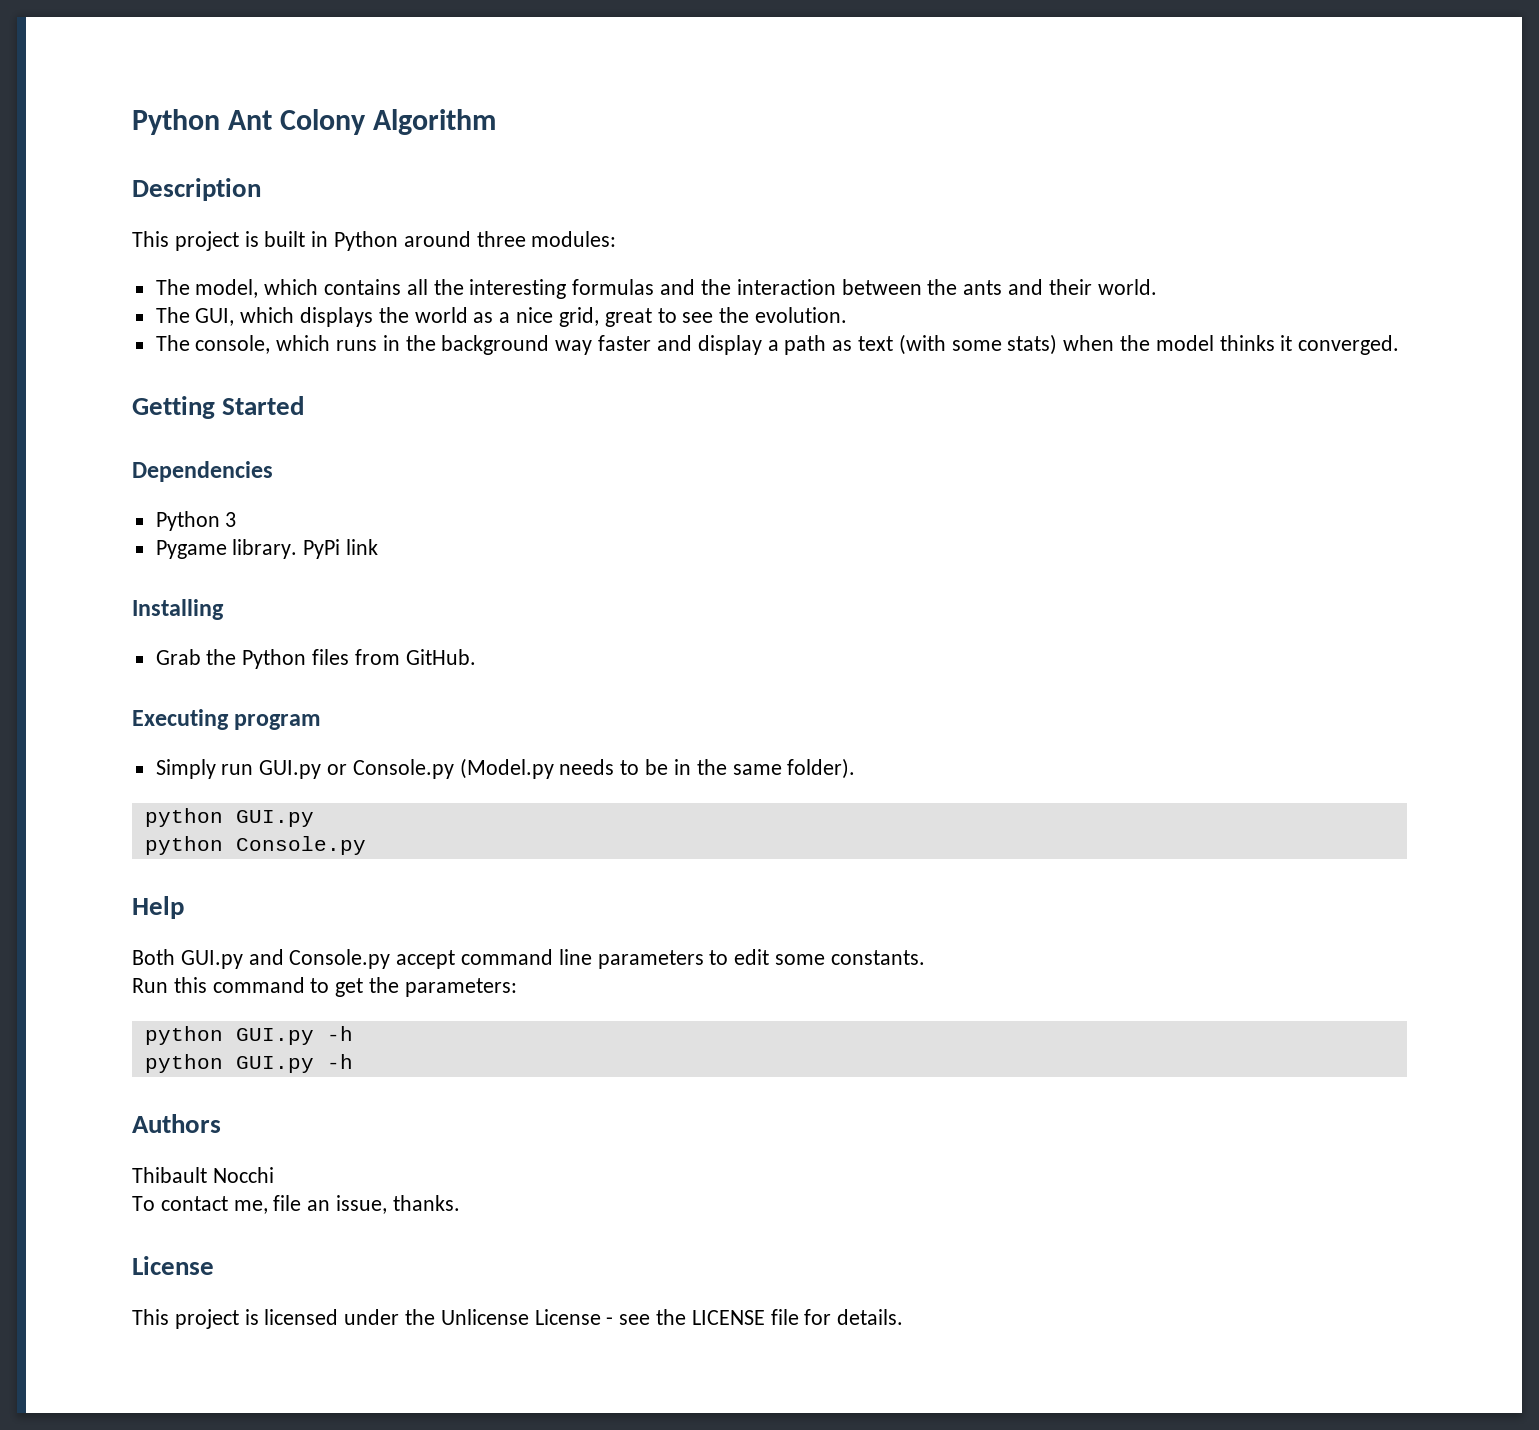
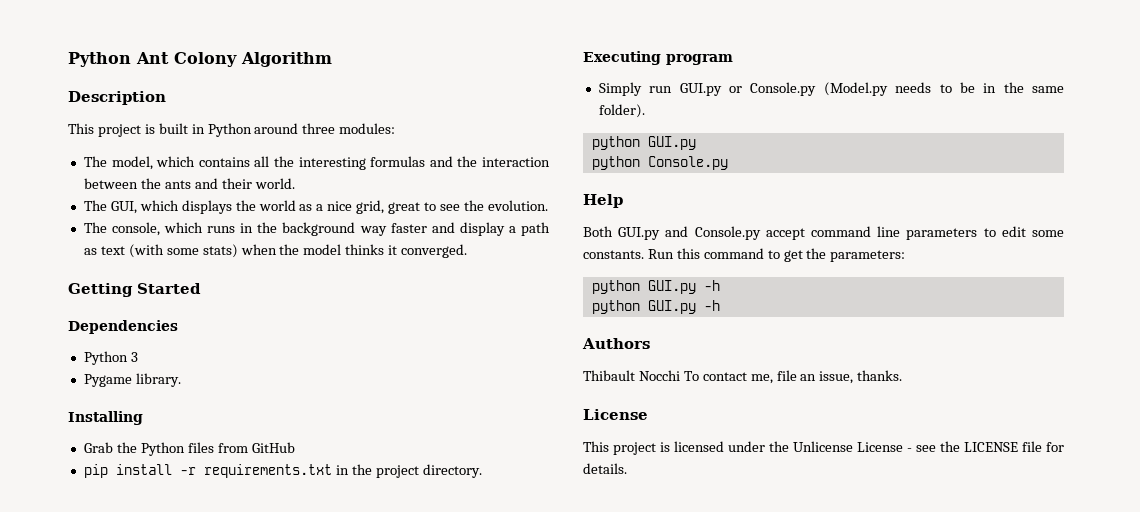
[303,539,379,559] PyPi link -> (181, 380) none
[405,649,476,665] GitHub. -> [251,442,295,453] [83,464,482,478] GitHub // pip install -r requirements.txt in the project directory.
(925, 957) // -> (644, 254) none
(274, 1175) // -> (680, 375) none

